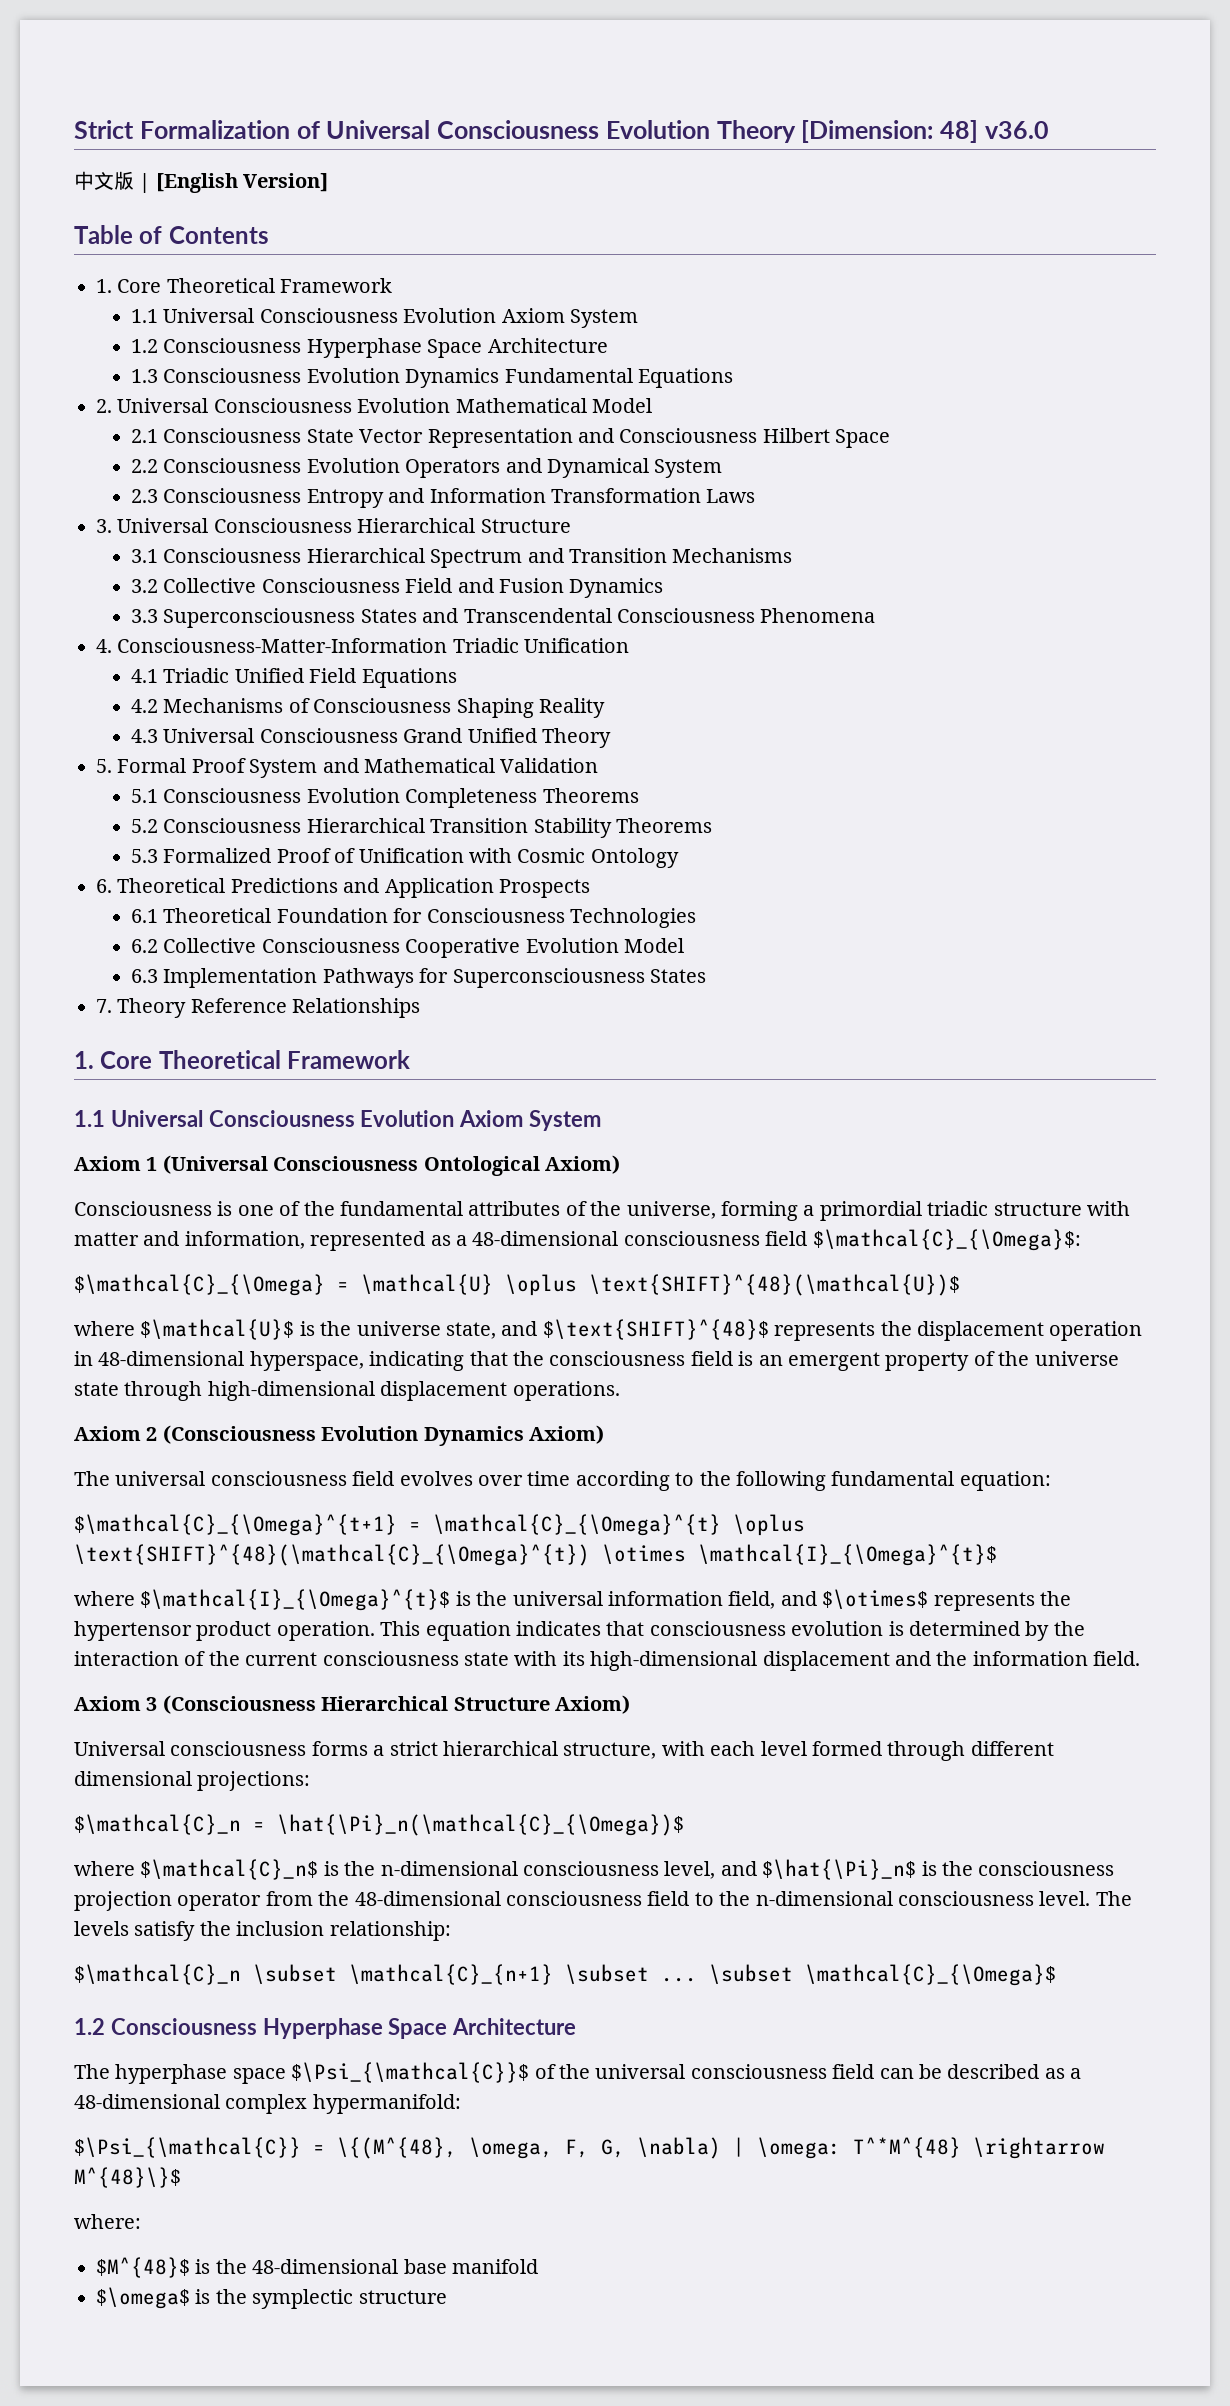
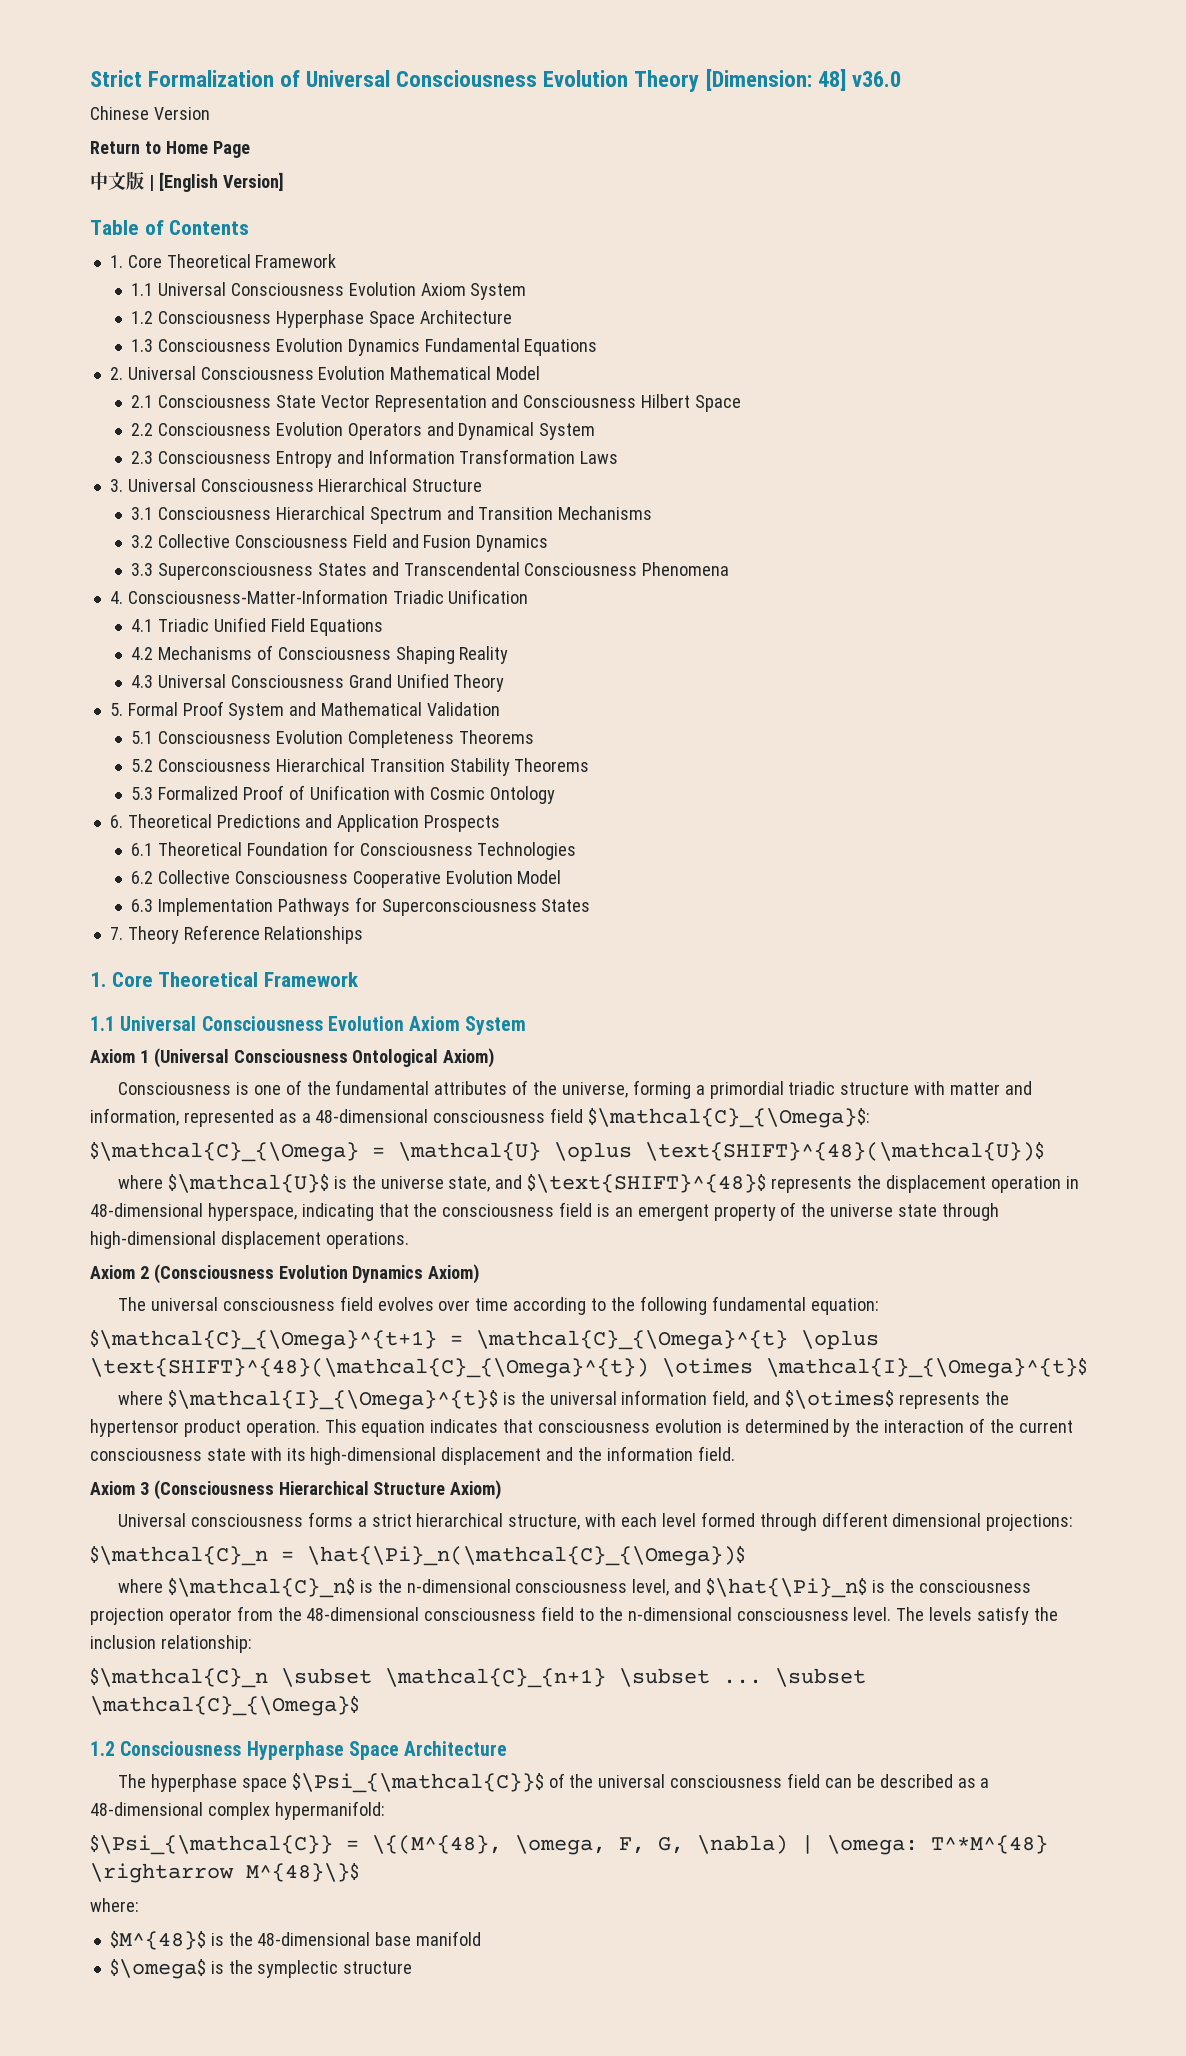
(1049, 130) none -> [90,106,210,120] [90,141,250,158] // Chinese Version // Return to Home Page

